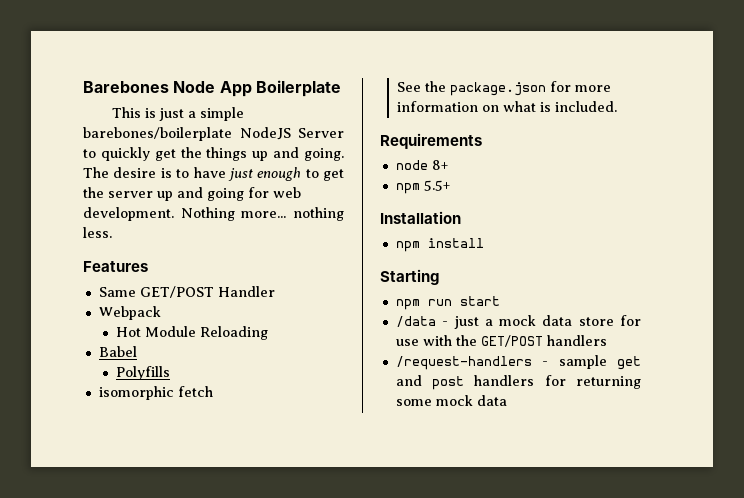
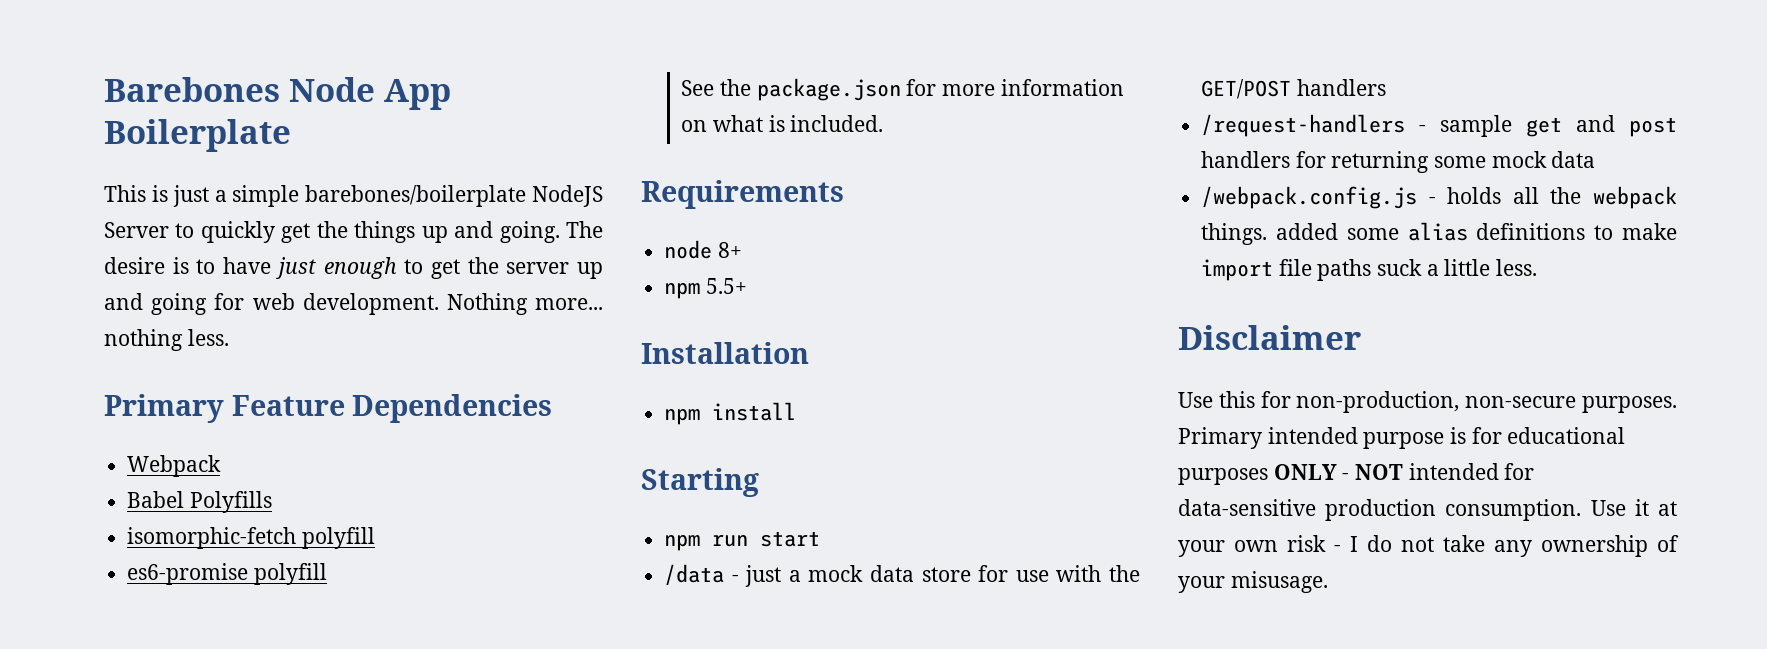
[83,261,148,272] [98,286,275,298] [98,306,161,320] [115,326,268,340] Features // Same GET/POST Handler // Webpack // Hot Module Reloading -> [104,394,553,423] [127,455,222,477] Primary Feature Dependencies // Webpack
(137, 351) // -> (185, 499) none
[98,386,213,400] isomorphic fetch -> [127,527,375,549] [127,563,327,585] isomorphic-fetch polyfill // es6-promise polyfill
(507, 400) none -> [1201,186,1677,209] [1201,222,1677,245] [1201,259,1538,281] [1178,325,1361,350] [1178,391,1677,413] [1178,427,1626,449] [1178,463,1535,485] [1178,499,1677,521] [1178,535,1679,557] [1178,571,1328,593] // /webpack.config.js - holds all the webpack things. added some alias definitions to make import file paths suck a little less. // Disclaimer // Use this for non-production, non-secure purposes. Primary intended purpose is for educational purposes ONLY - NOT intended for data-sensitive production consumption. Use it at your own risk - I do not take any ownership of your misusage.

